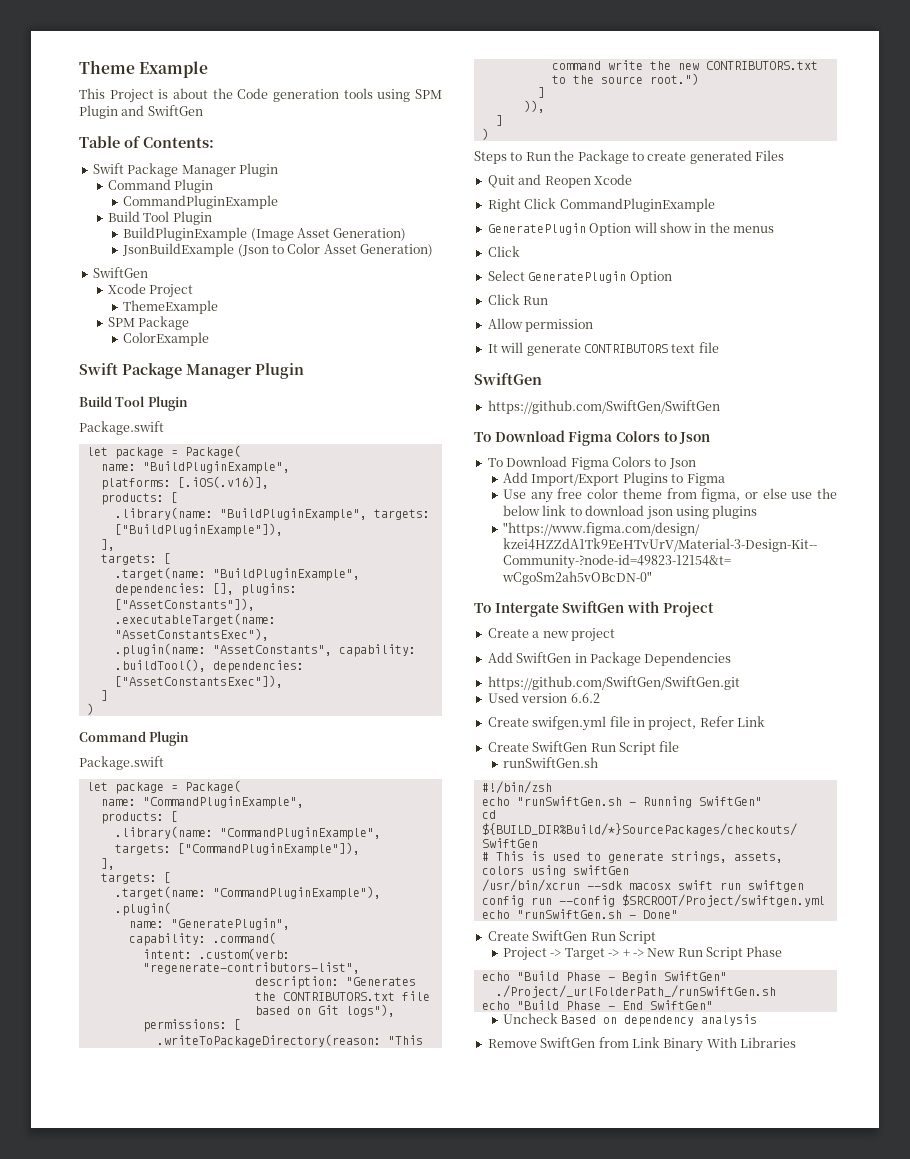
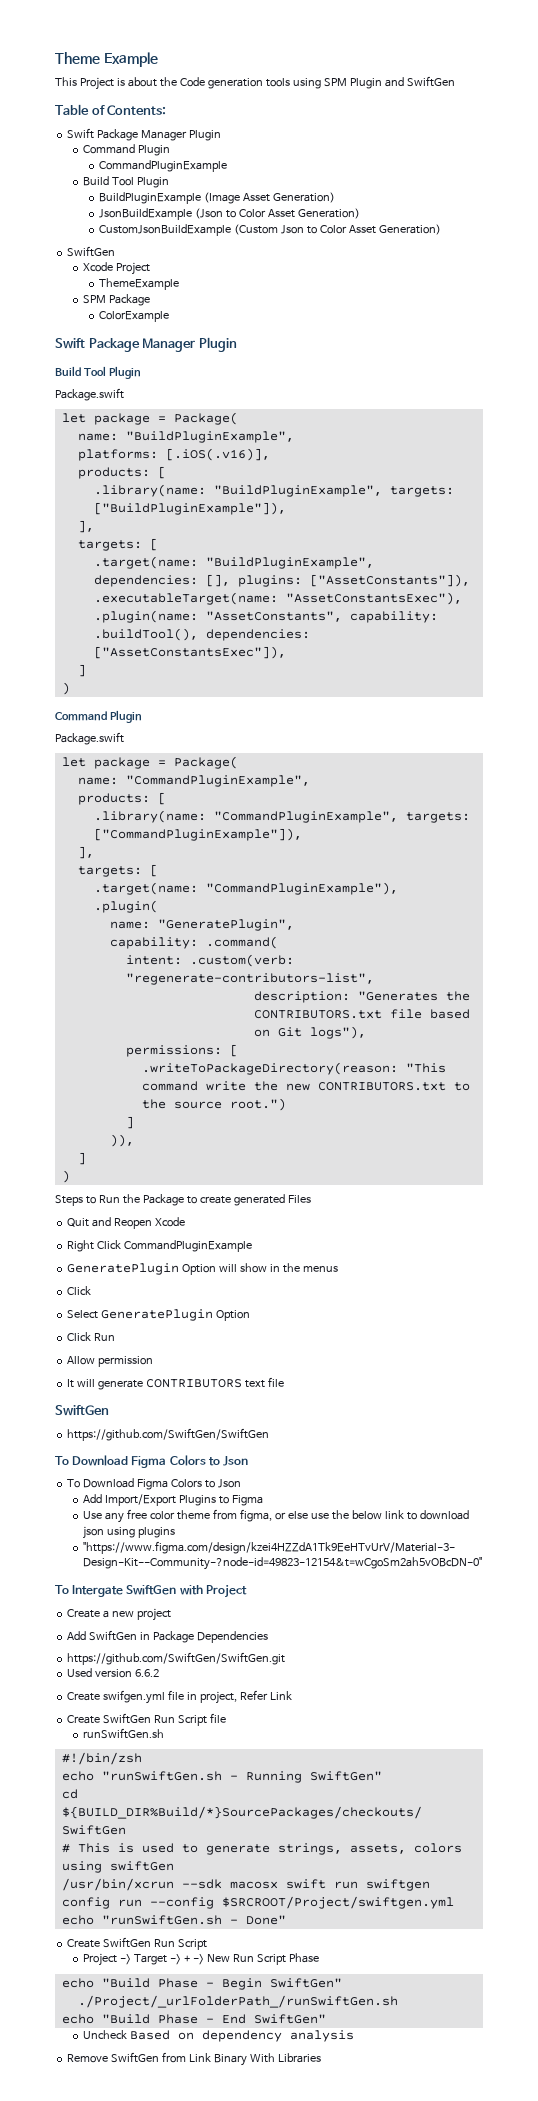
(434, 250) none -> [99,224,442,236] // CustomJsonBuildExample (Custom Json to Color Asset Generation)

